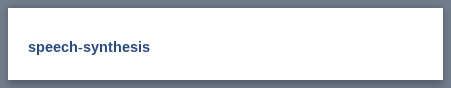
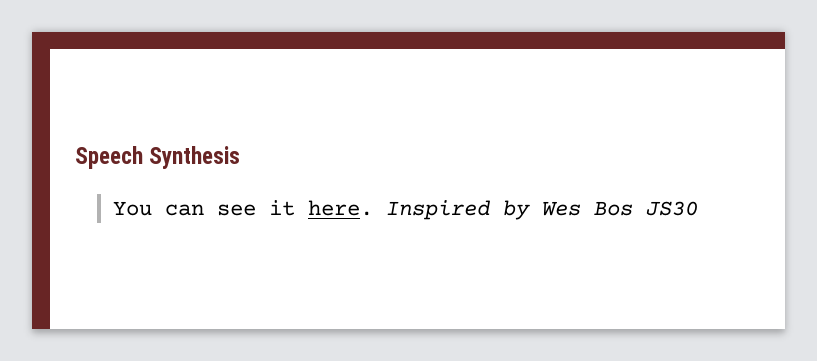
[28,41,150,55] speech-synthesis -> [75,146,241,169] [112,200,698,220] Speech Synthesis // You can see it here. Inspired by Wes Bos JS30

